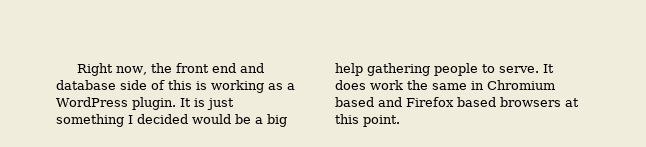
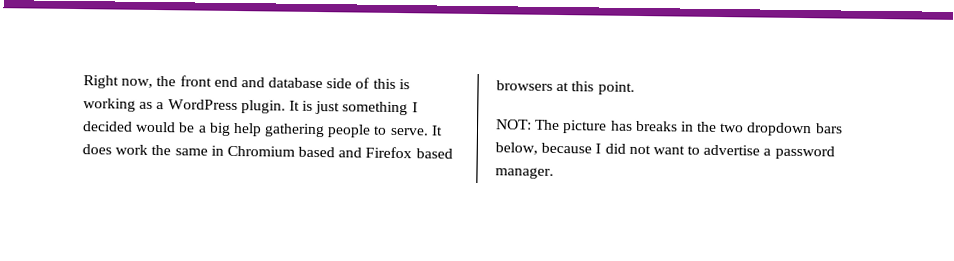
(400, 121) none -> [496,119,843,137] [495,142,835,160] [495,167,554,179] // NOT: The picture has breaks in the two dropdown bars below, because I did not want to advertise a password manager.

